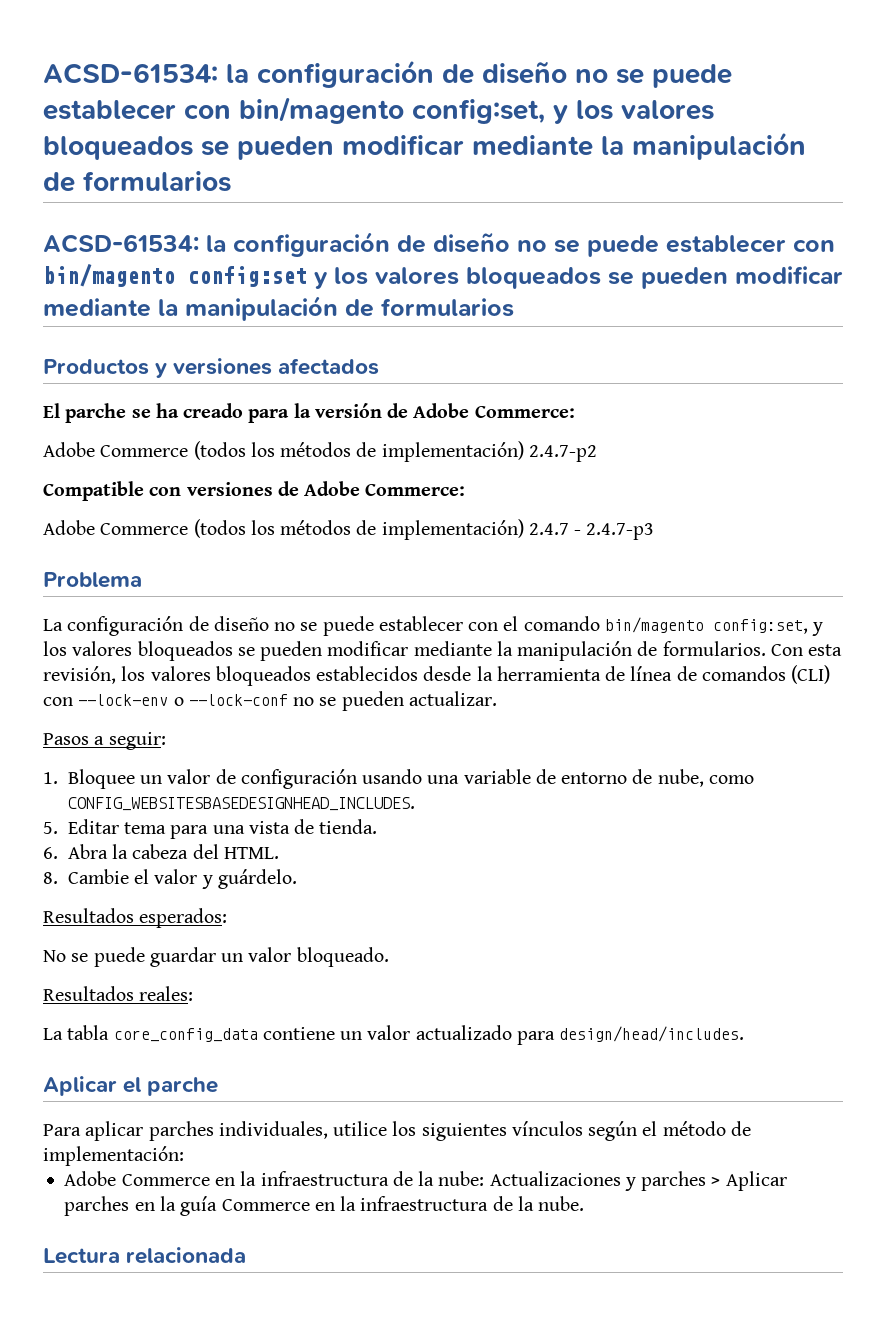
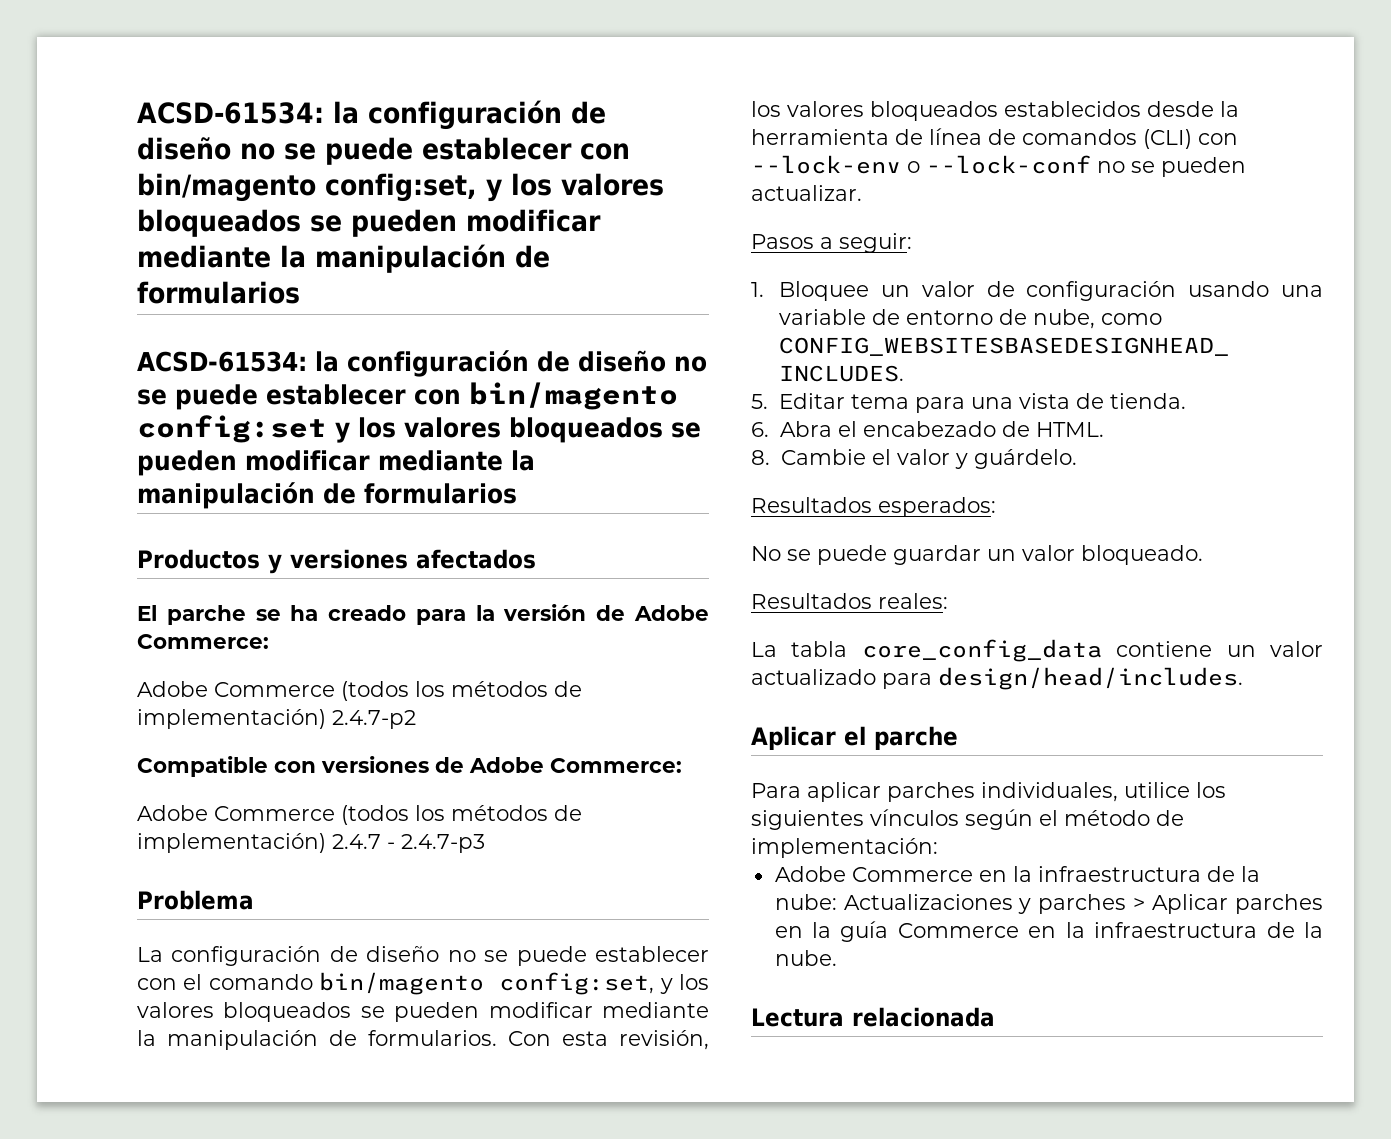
[112,844,219,859] la cabeza del -> [837,421,1030,437] el encabezado de

